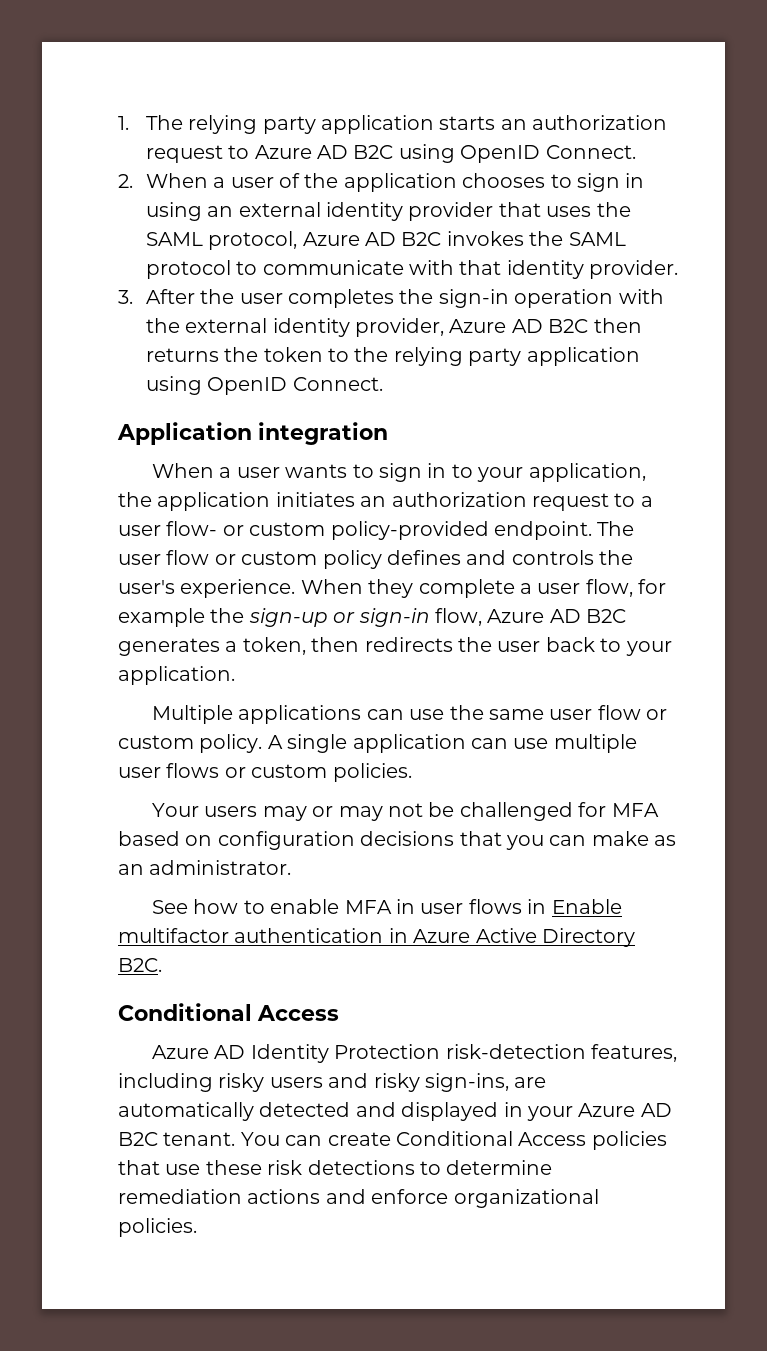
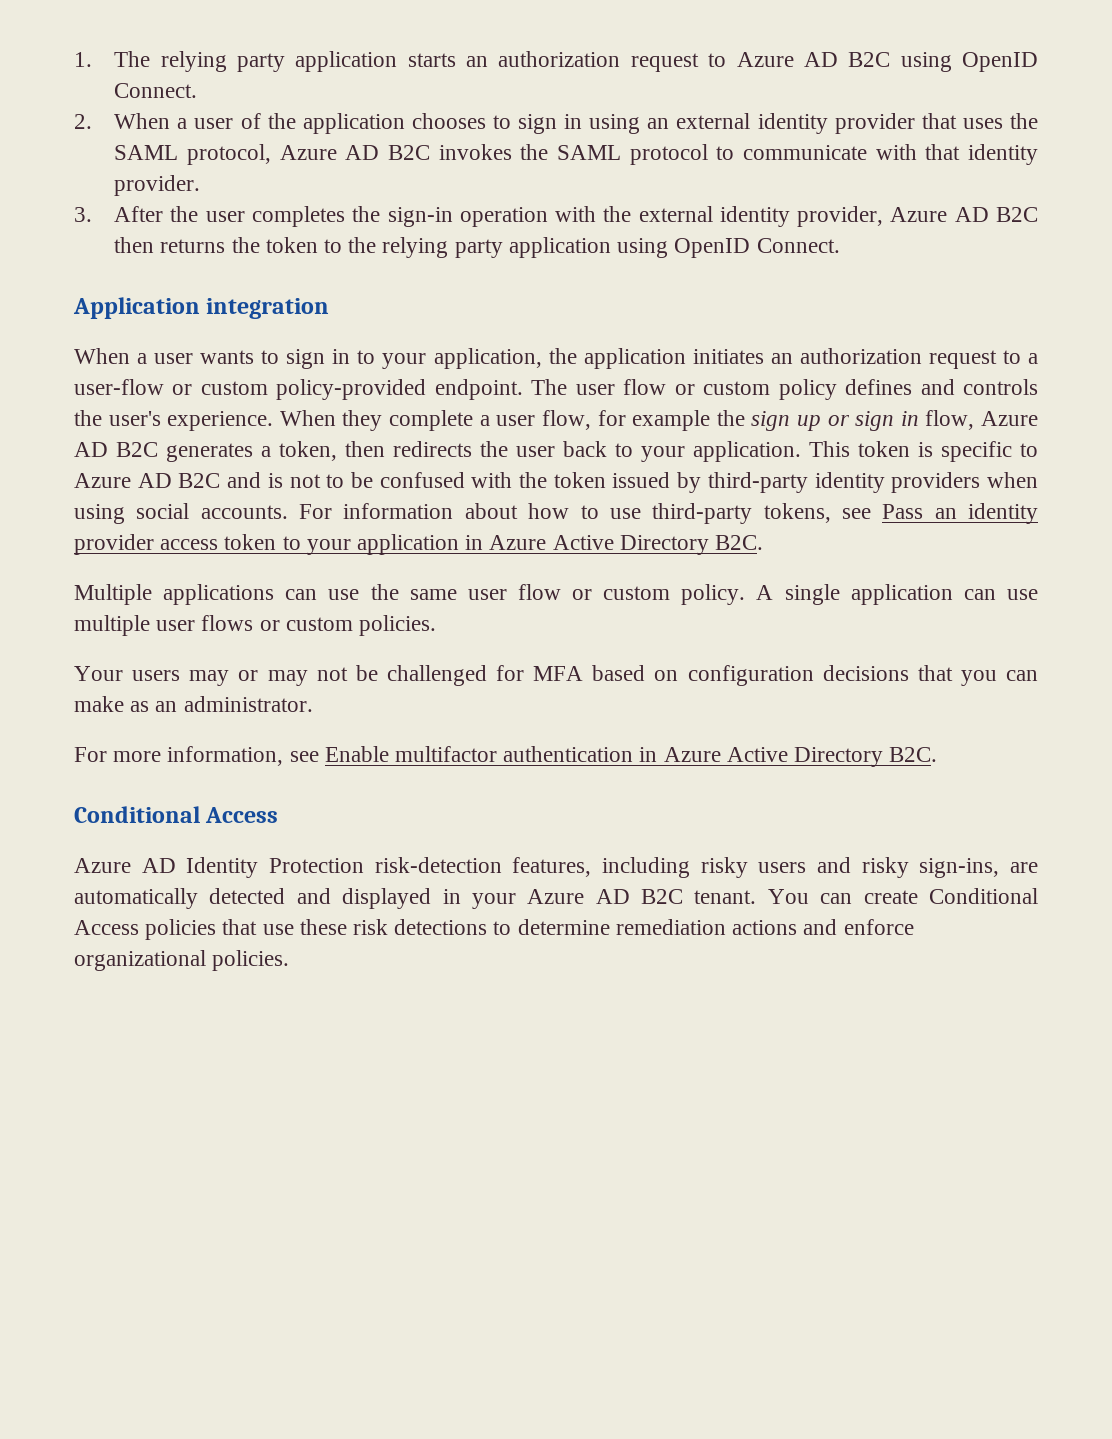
[118,521,218,536] user flow- -> [74,379,164,395] user-flow
[248,608,430,627] sign-up or sign-in -> [751,411,919,431] sign up or sign in
(235, 675) none -> [809,441,1038,462] [74,472,1038,493] [74,503,1038,524] [74,534,764,555] This token is specific to Azure AD B2C and is not to be confused with the token issued by third-party identity providers when using social accounts. For information about how to use third-party tokens, see Pass an identity provider access token to your application in Azure Active Directory B2C.
[151,899,547,914] See how to enable MFA in user flows in -> [74,746,319,766] For more information, see

